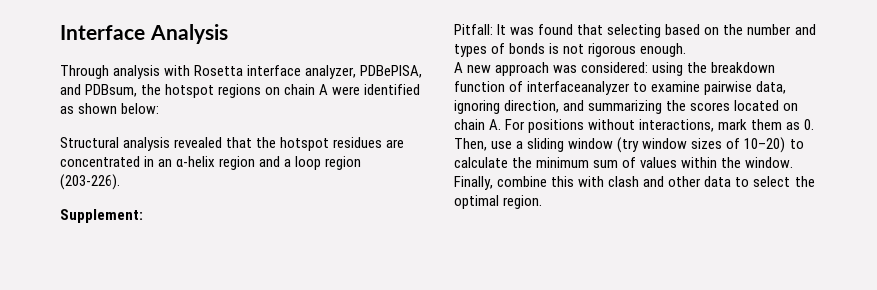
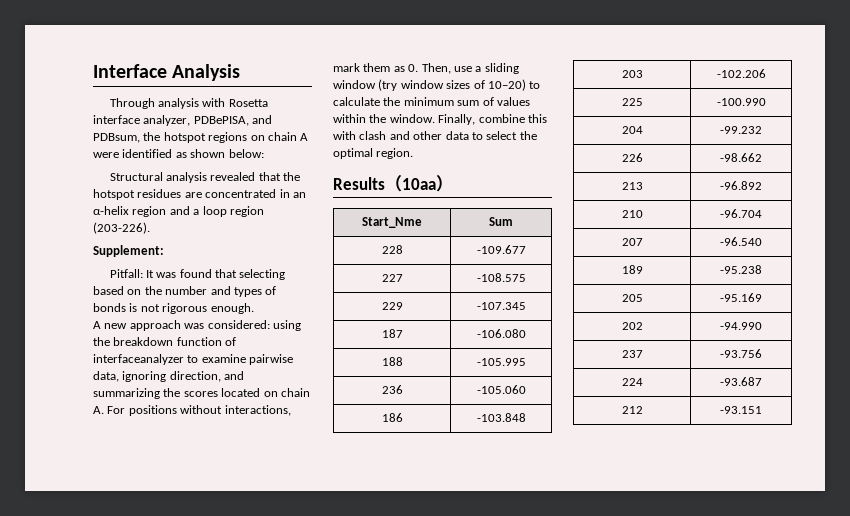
(543, 202) none -> [333,175,453,192] [362,217,422,228] [489,217,513,226] [381,245,403,254] [476,245,526,254] [381,274,403,282] [476,273,526,282] [381,302,403,310] [476,302,526,310] [381,329,403,338] [476,329,526,338] [381,357,403,366] [476,358,526,366] [381,385,403,394] [476,385,526,394] [381,413,403,422] [476,413,526,422] [621,70,643,78] [716,69,766,78] [621,98,643,106] [716,98,766,106] [621,126,643,134] [720,126,762,134] [621,153,643,162] [720,153,762,162] [621,182,643,190] [720,181,762,190] [621,210,643,218] [720,209,762,218] [621,238,643,246] [720,237,762,246] [621,265,643,274] [720,265,762,274] [621,294,643,302] [720,293,762,302] [621,322,643,330] [720,322,762,330] [621,350,643,358] [720,349,762,358] [621,378,643,386] [720,377,762,386] [621,406,643,414] [720,406,762,414] // Results（10aa） // Start_Nme | Sum // 228 | -109.677 // 227 | -108.575 // 229 | -107.345 // 187 | -106.080 // 188 | -105.995 // 236 | -105.060 // 186 | -103.848 // 203 | -102.206 // 225 | -100.990 // 204 | -99.232 // 226 | -98.662 // 213 | -96.892 // 210 | -96.704 // 207 | -96.540 // 189 | -95.238 // 205 | -95.169 // 202 | -94.990 // 237 | -93.756 // 224 | -93.687 // 212 | -93.151

